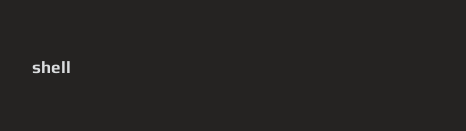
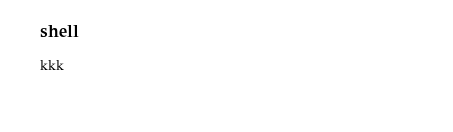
(71, 67) none -> [40,60,64,70] // kkk

